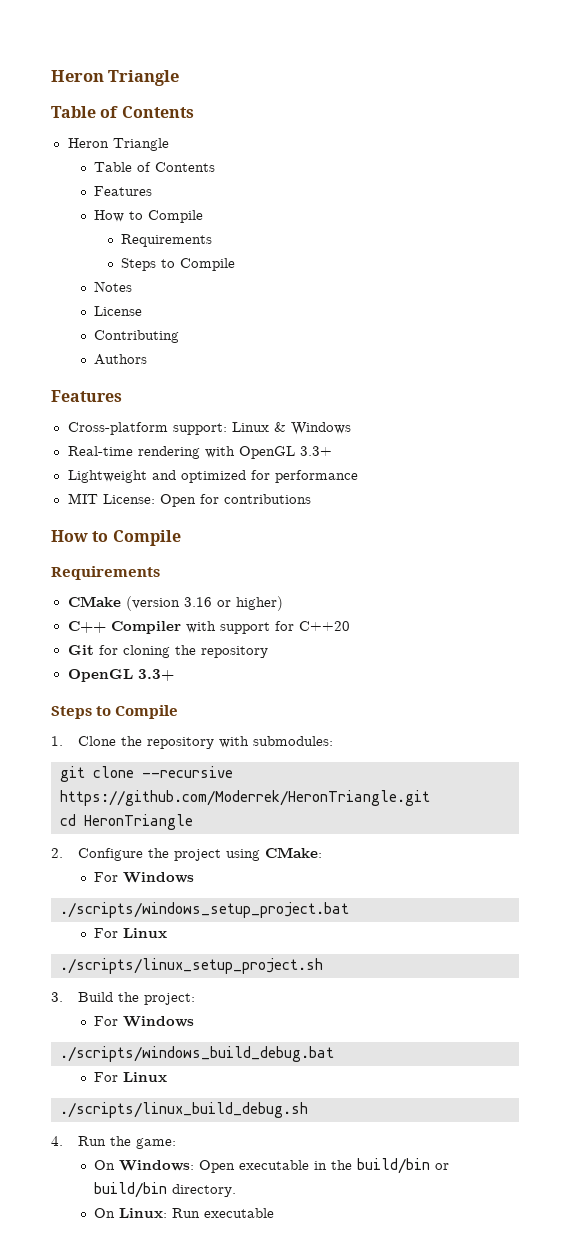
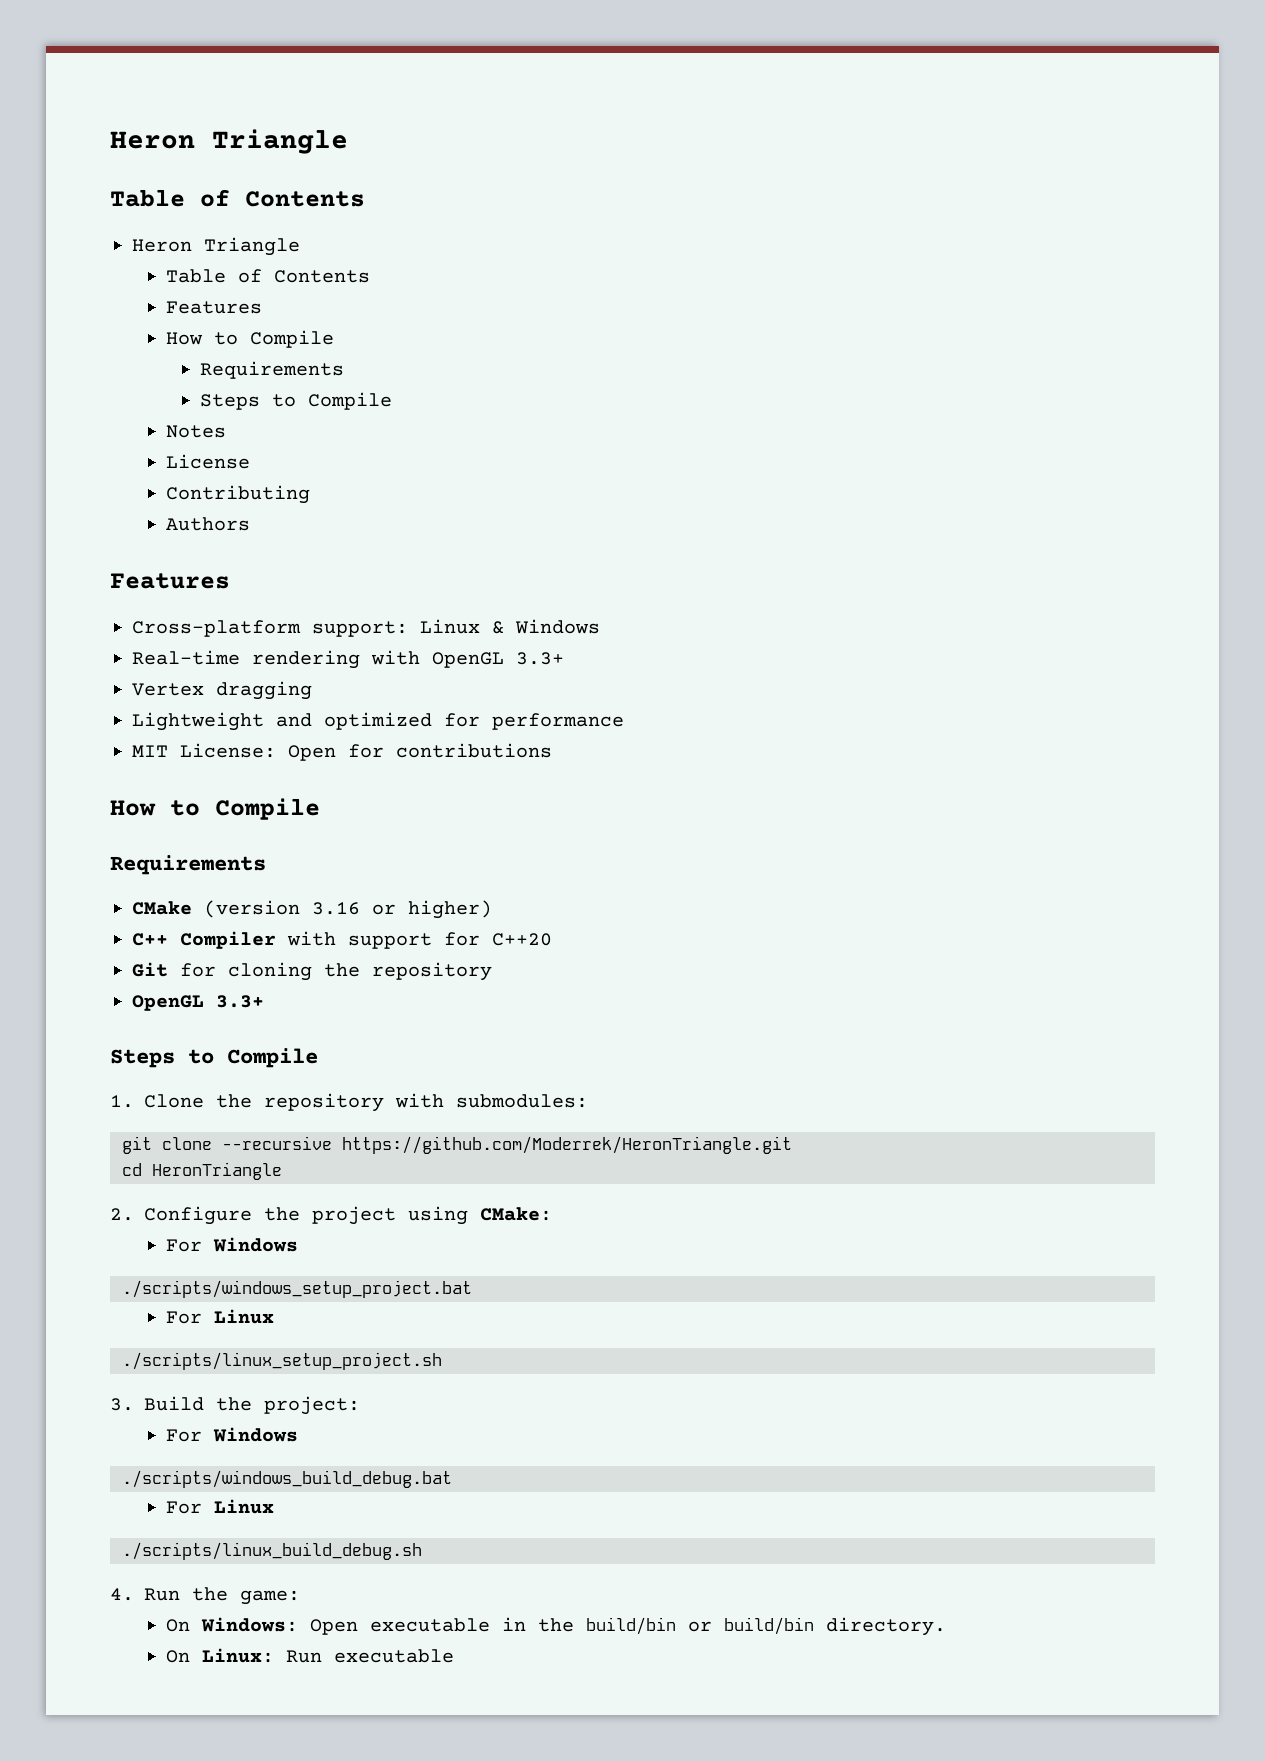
(332, 451) none -> [132,681,312,700] // Vertex dragging

